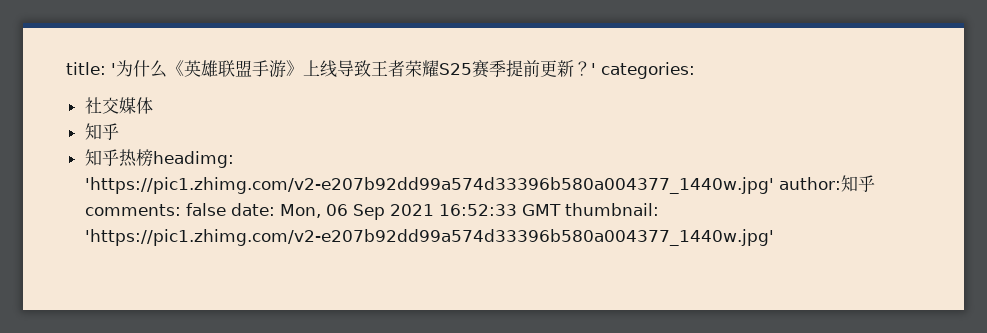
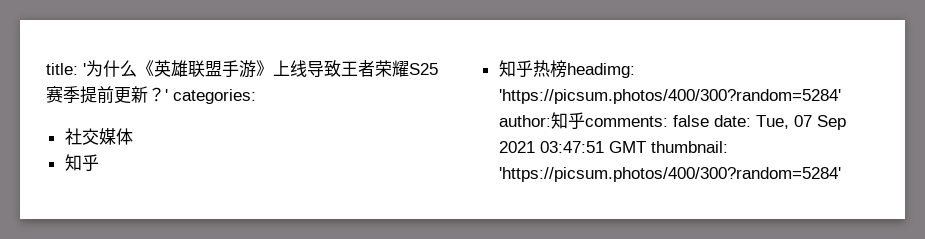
[84,177,774,194] 'https://pic1.zhimg.com/v2-e207b92dd99a574d33396b580a004377_1440w.jpg' -> [498,89,841,104] 'https://picsum.photos/400/300?random=5284'
[279,204,348,218] Mon, 06 -> [755,115,812,129] Tue, 07
[438,204,517,216] 16:52:33 -> [539,141,604,153] 03:47:51
[84,229,774,246] 'https://pic1.zhimg.com/v2-e207b92dd99a574d33396b580a004377_1440w.jpg' -> [498,167,841,182] 'https://picsum.photos/400/300?random=5284'

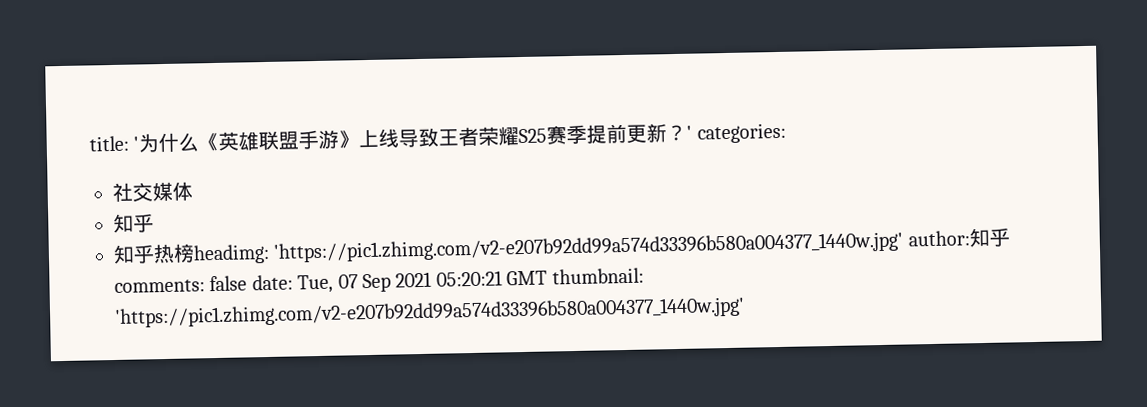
[498,89,841,104] 'https://picsum.photos/400/300?random=5284' -> [273,231,904,263] 'https://pic1.zhimg.com/v2-e207b92dd99a574d33396b580a004377_1440w.jpg'
[539,141,604,153] 03:47:51 -> [435,270,503,287] 05:20:21
[498,167,841,182] 'https://picsum.photos/400/300?random=5284' -> [114,296,745,328] 'https://pic1.zhimg.com/v2-e207b92dd99a574d33396b580a004377_1440w.jpg'

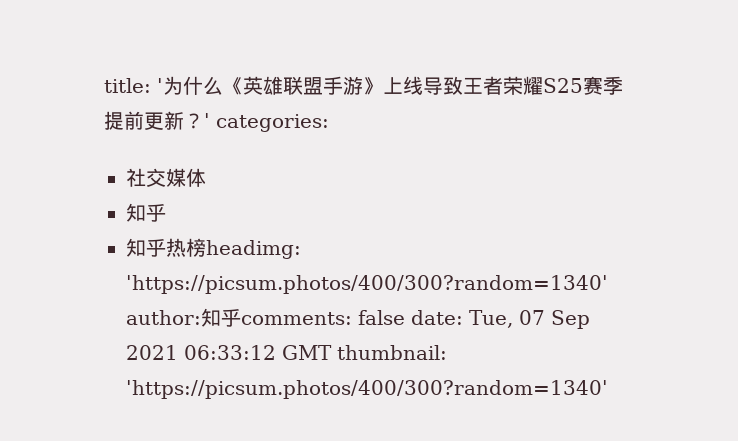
[273,231,904,263] 'https://pic1.zhimg.com/v2-e207b92dd99a574d33396b580a004377_1440w.jpg' -> [126,275,608,294] 'https://picsum.photos/400/300?random=1340'
[435,270,503,287] 05:20:21 -> [184,345,276,360] 06:33:12
[114,296,745,328] 'https://pic1.zhimg.com/v2-e207b92dd99a574d33396b580a004377_1440w.jpg' -> [126,380,608,399] 'https://picsum.photos/400/300?random=1340'

